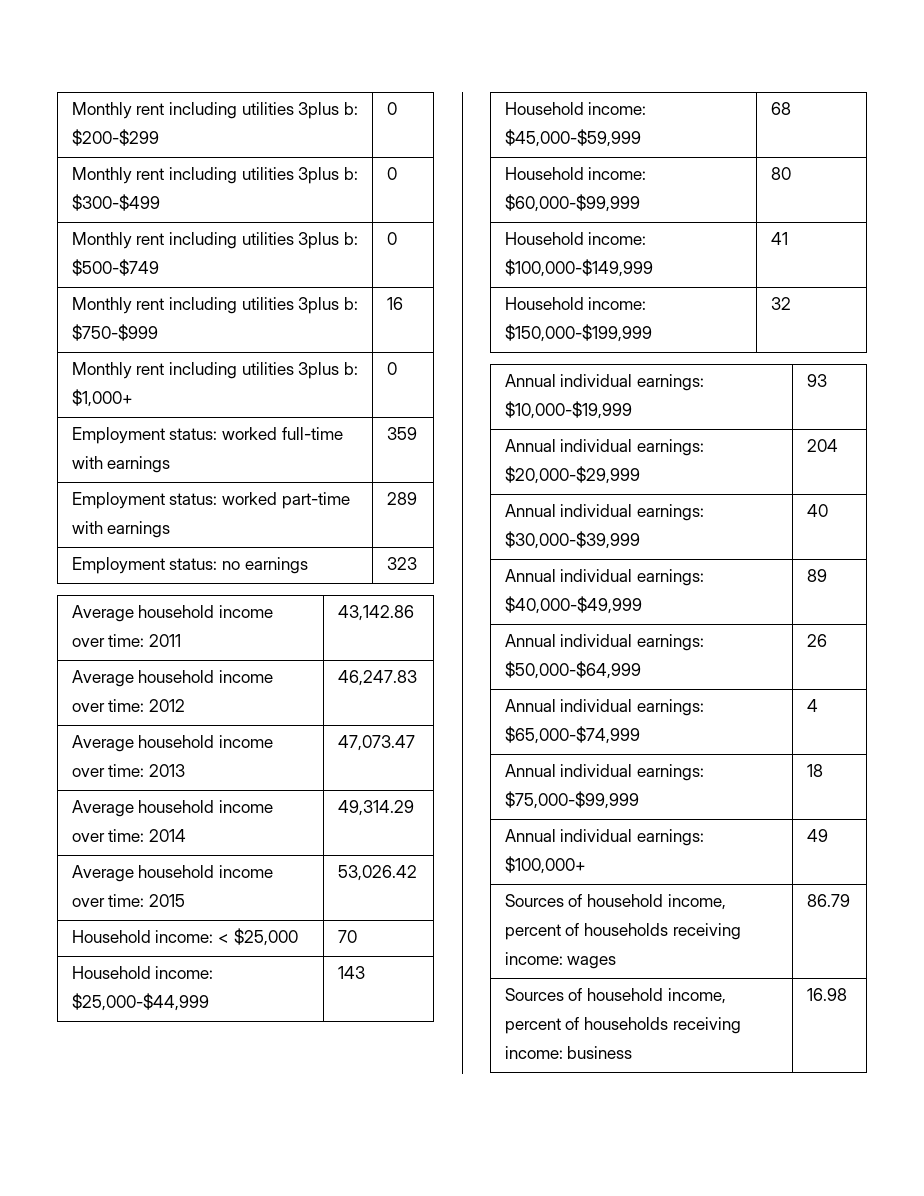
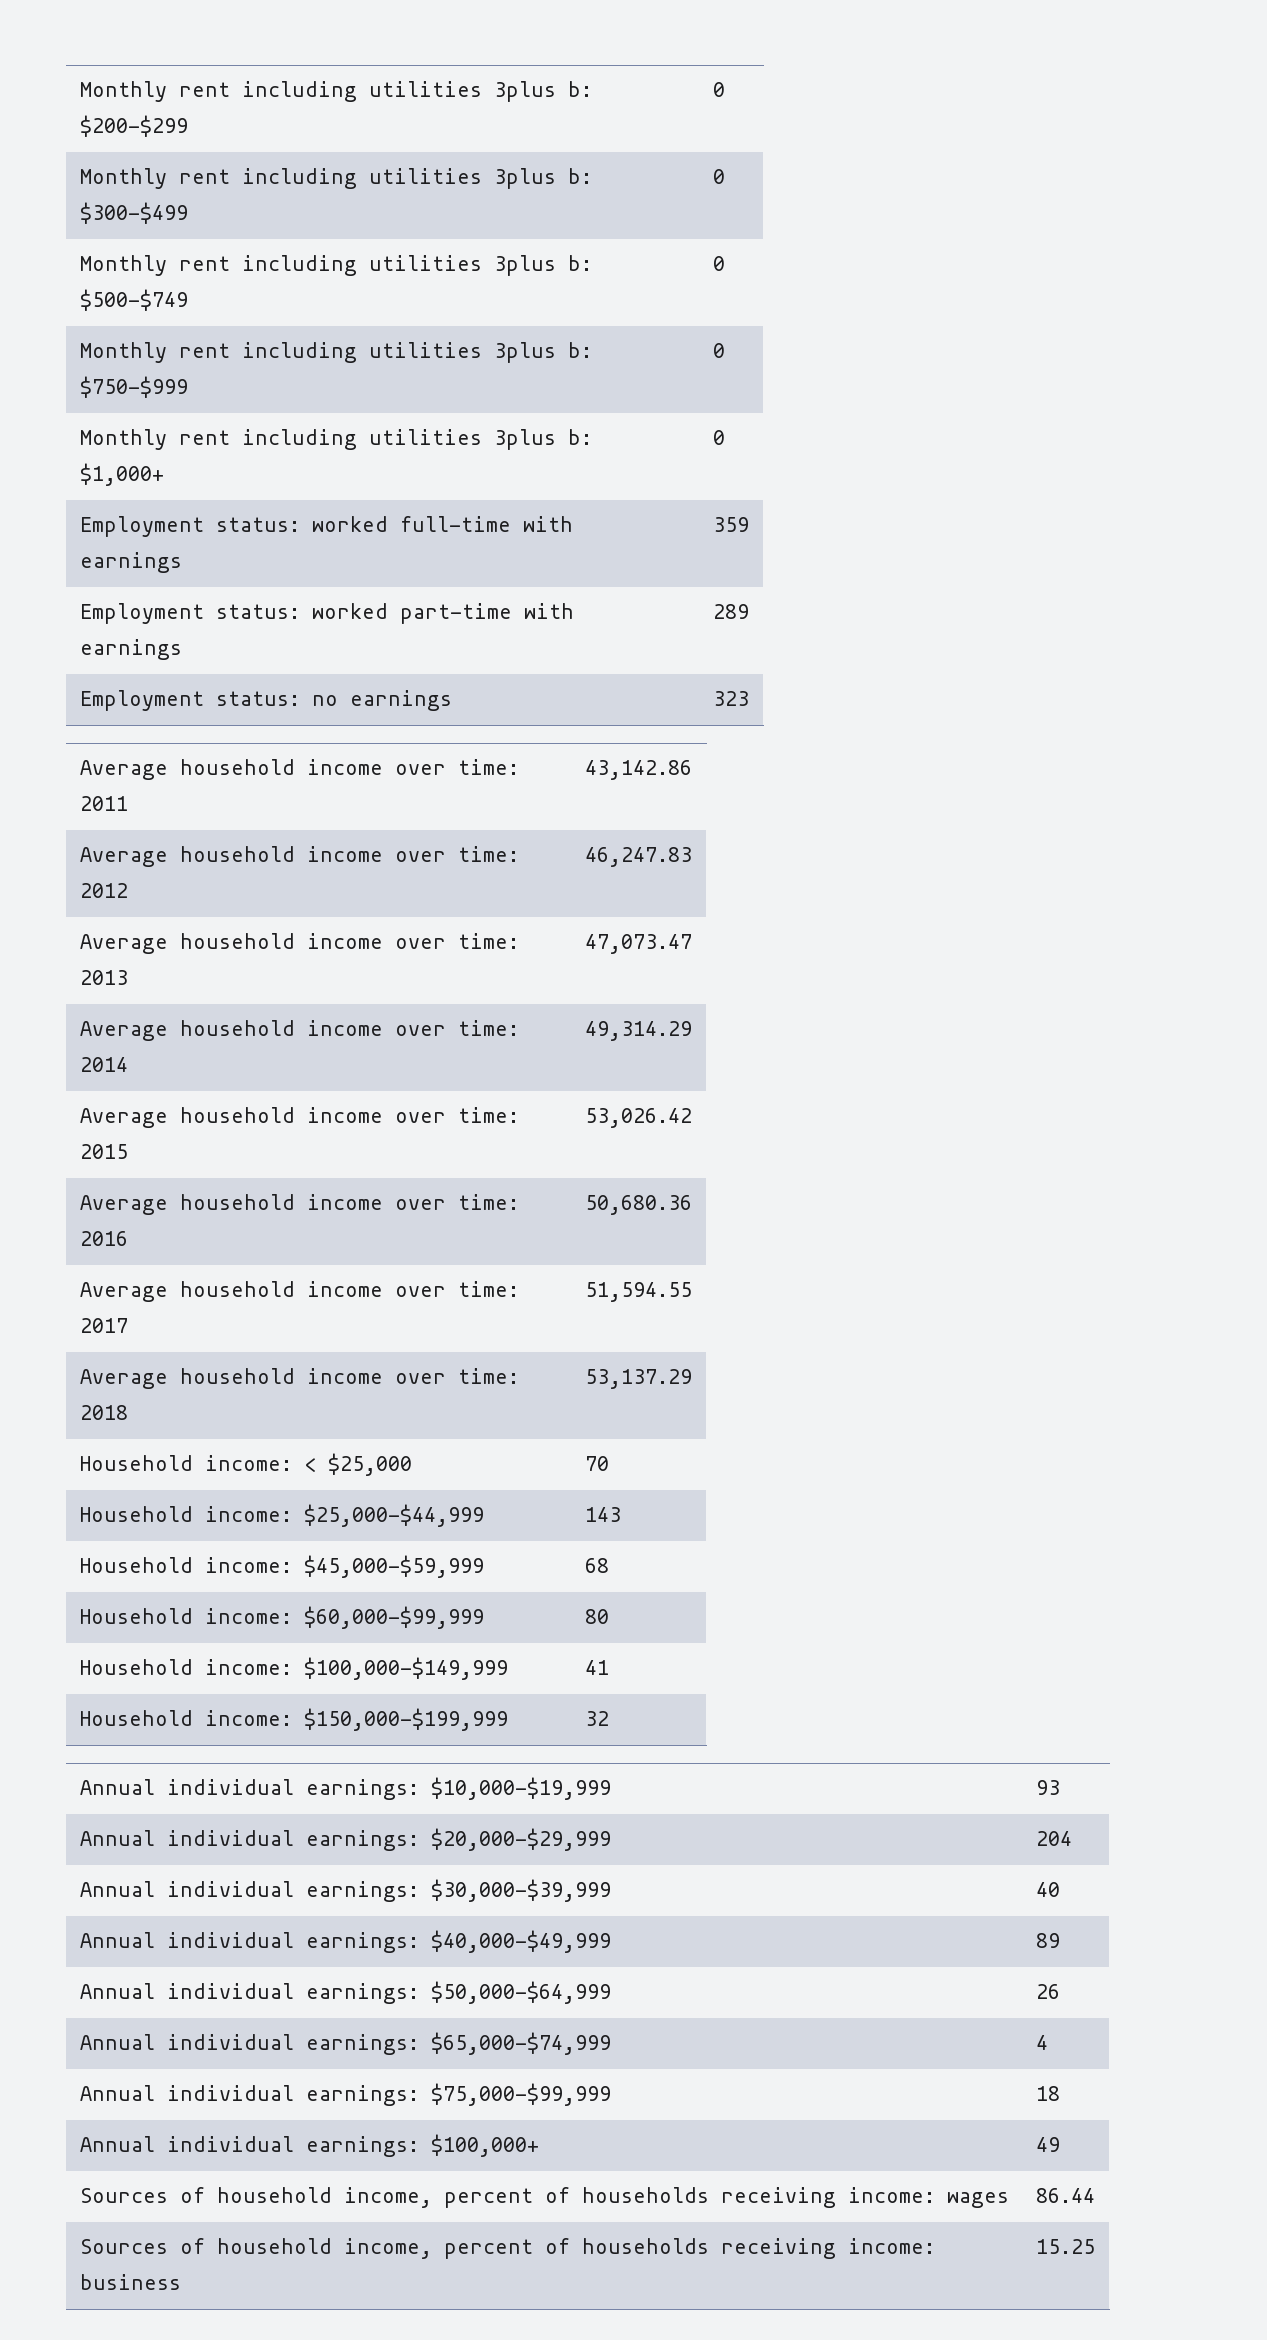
[386,297,403,310] 16 -> [712,343,725,358] 0
(417, 873) none -> [79,1194,519,1215] [79,1231,128,1246] [584,1195,692,1215] [79,1281,519,1302] [79,1318,128,1333] [584,1282,692,1302] [79,1368,519,1389] [79,1405,128,1420] [584,1369,692,1389] // Average household income over time: 2016 | 50,680.36 // Average household income over time: 2017 | 51,594.55 // Average household income over time: 2018 | 53,137.29
[806,894,850,907] 86.79 -> [1035,2188,1095,2203] 86.44
[806,988,847,1001] 16.98 -> [1035,2239,1095,2254] 15.25

